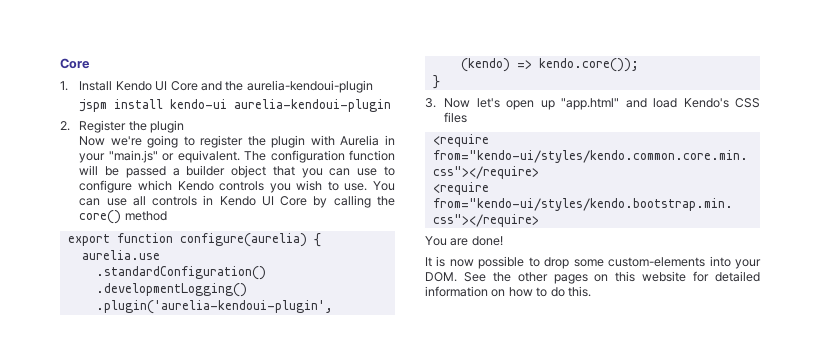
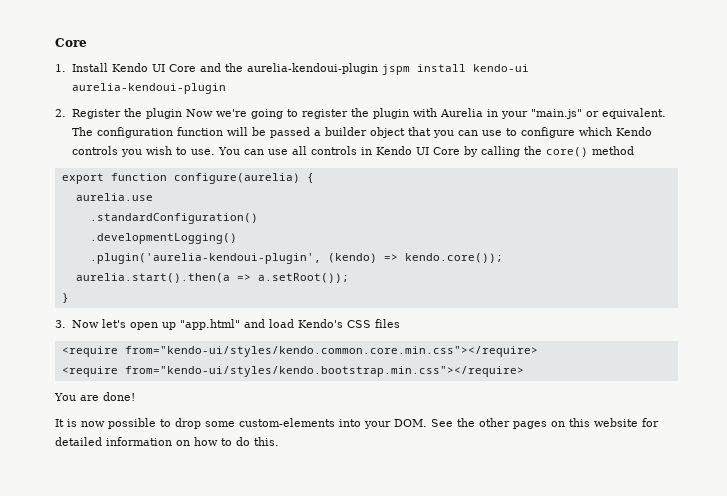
(373, 86) // -> (378, 68) none
(185, 126) // -> (182, 113) none
(639, 65) none -> [75,273,349,283] // aurelia.start().then(a => a.setRoot());

